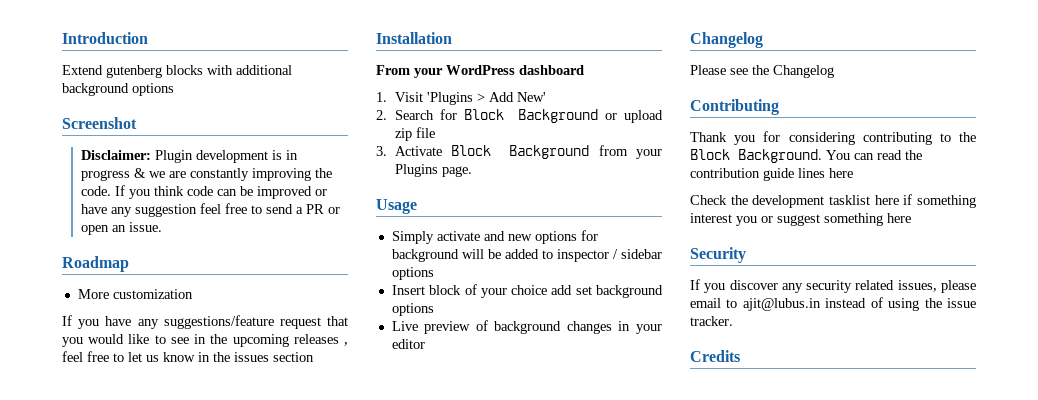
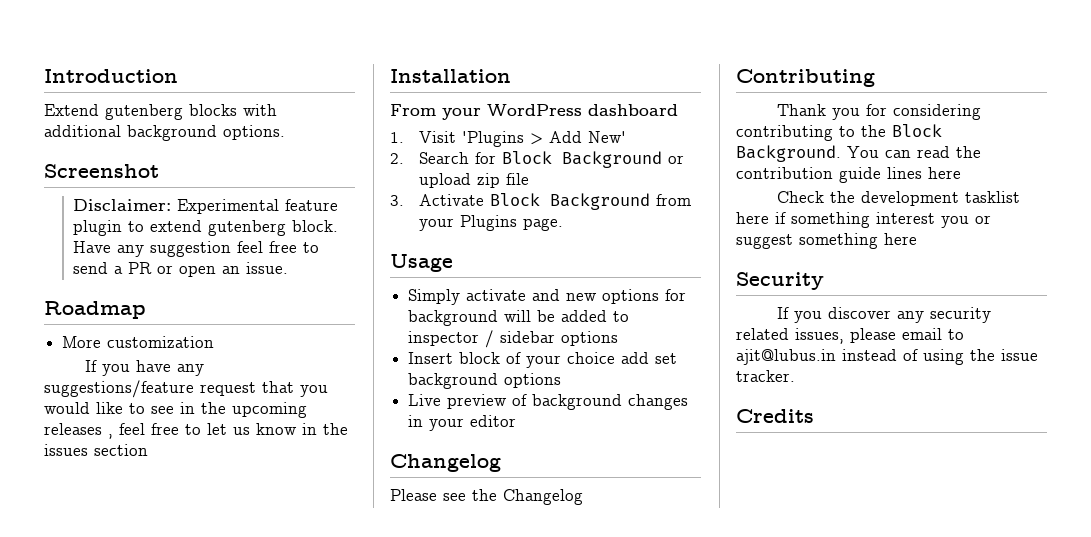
[132,83,174,96] options -> [223,125,285,140] options.
[154,150,298,163] [80,168,332,181] [80,185,327,199] [80,204,107,214] Plugin development is in progress & we are constantly improving the code. If you think code can be improved or have -> [177,199,339,214] [73,220,339,236] [73,241,112,253] Experimental feature plugin to extend gutenberg block. Have

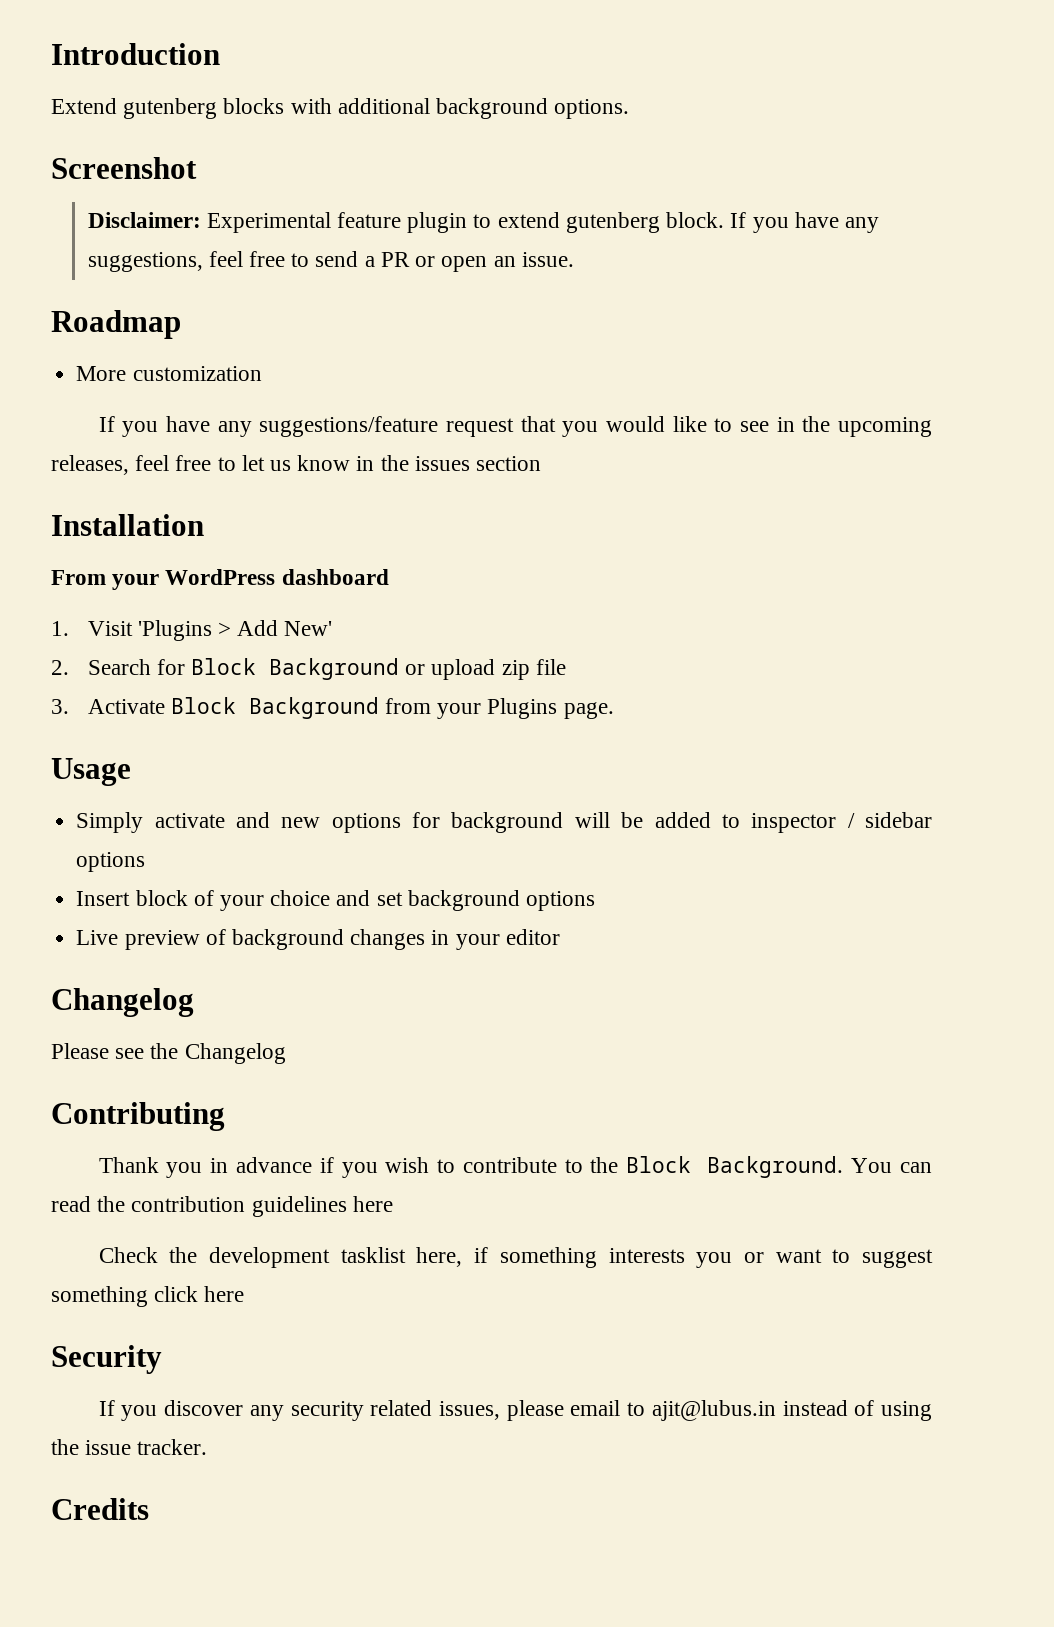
[73,241,232,257] Have any suggestion -> [730,212,879,233] [87,252,203,272] If you have any suggestions,
[44,423,113,439] releases , -> [51,455,129,475] releases,
[621,352,650,364] add -> [336,890,371,906] and
[865,104,981,120] [736,125,833,141] for considering contributing -> [210,1157,557,1178] in advance if you wish to contribute
[839,167,922,183] guide lines -> [251,1196,347,1217] guidelines
[736,212,769,224] here -> [416,1247,463,1267] here,
[876,212,935,224] interest -> [608,1248,685,1263] interests
(991, 219) none -> [775,1249,851,1263] want to
(878, 241) none -> [154,1286,199,1302] click

